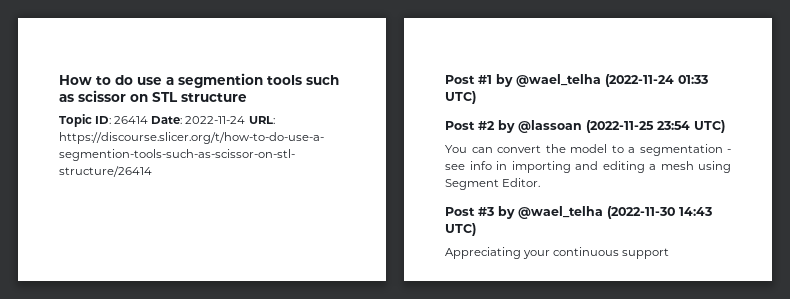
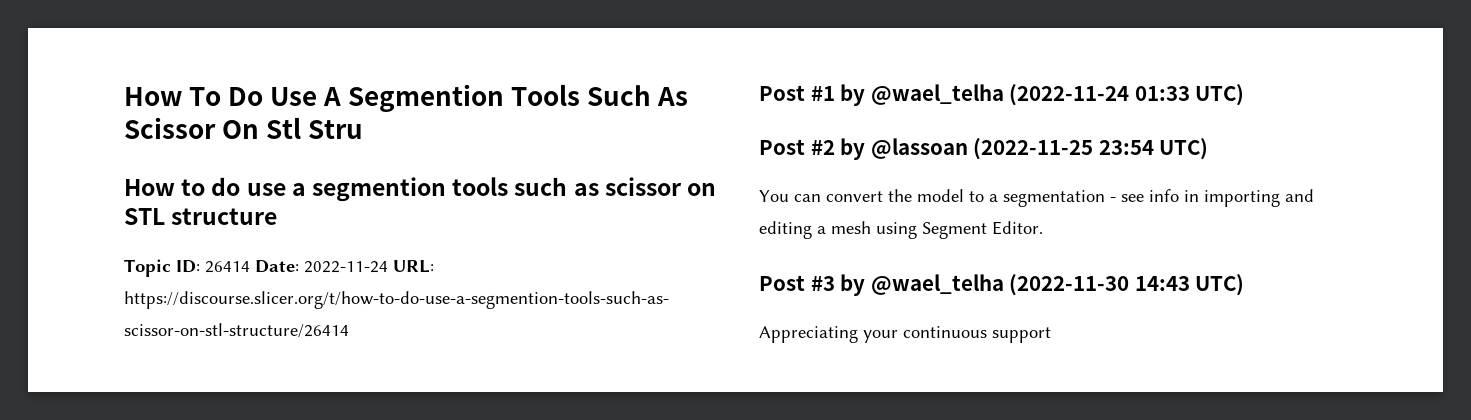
[59,75,92,85] How -> [124,84,689,112] [124,117,364,139] [124,179,175,196] How To Do Use A Segmention Tools Such As Scissor On Stl Stru // How

